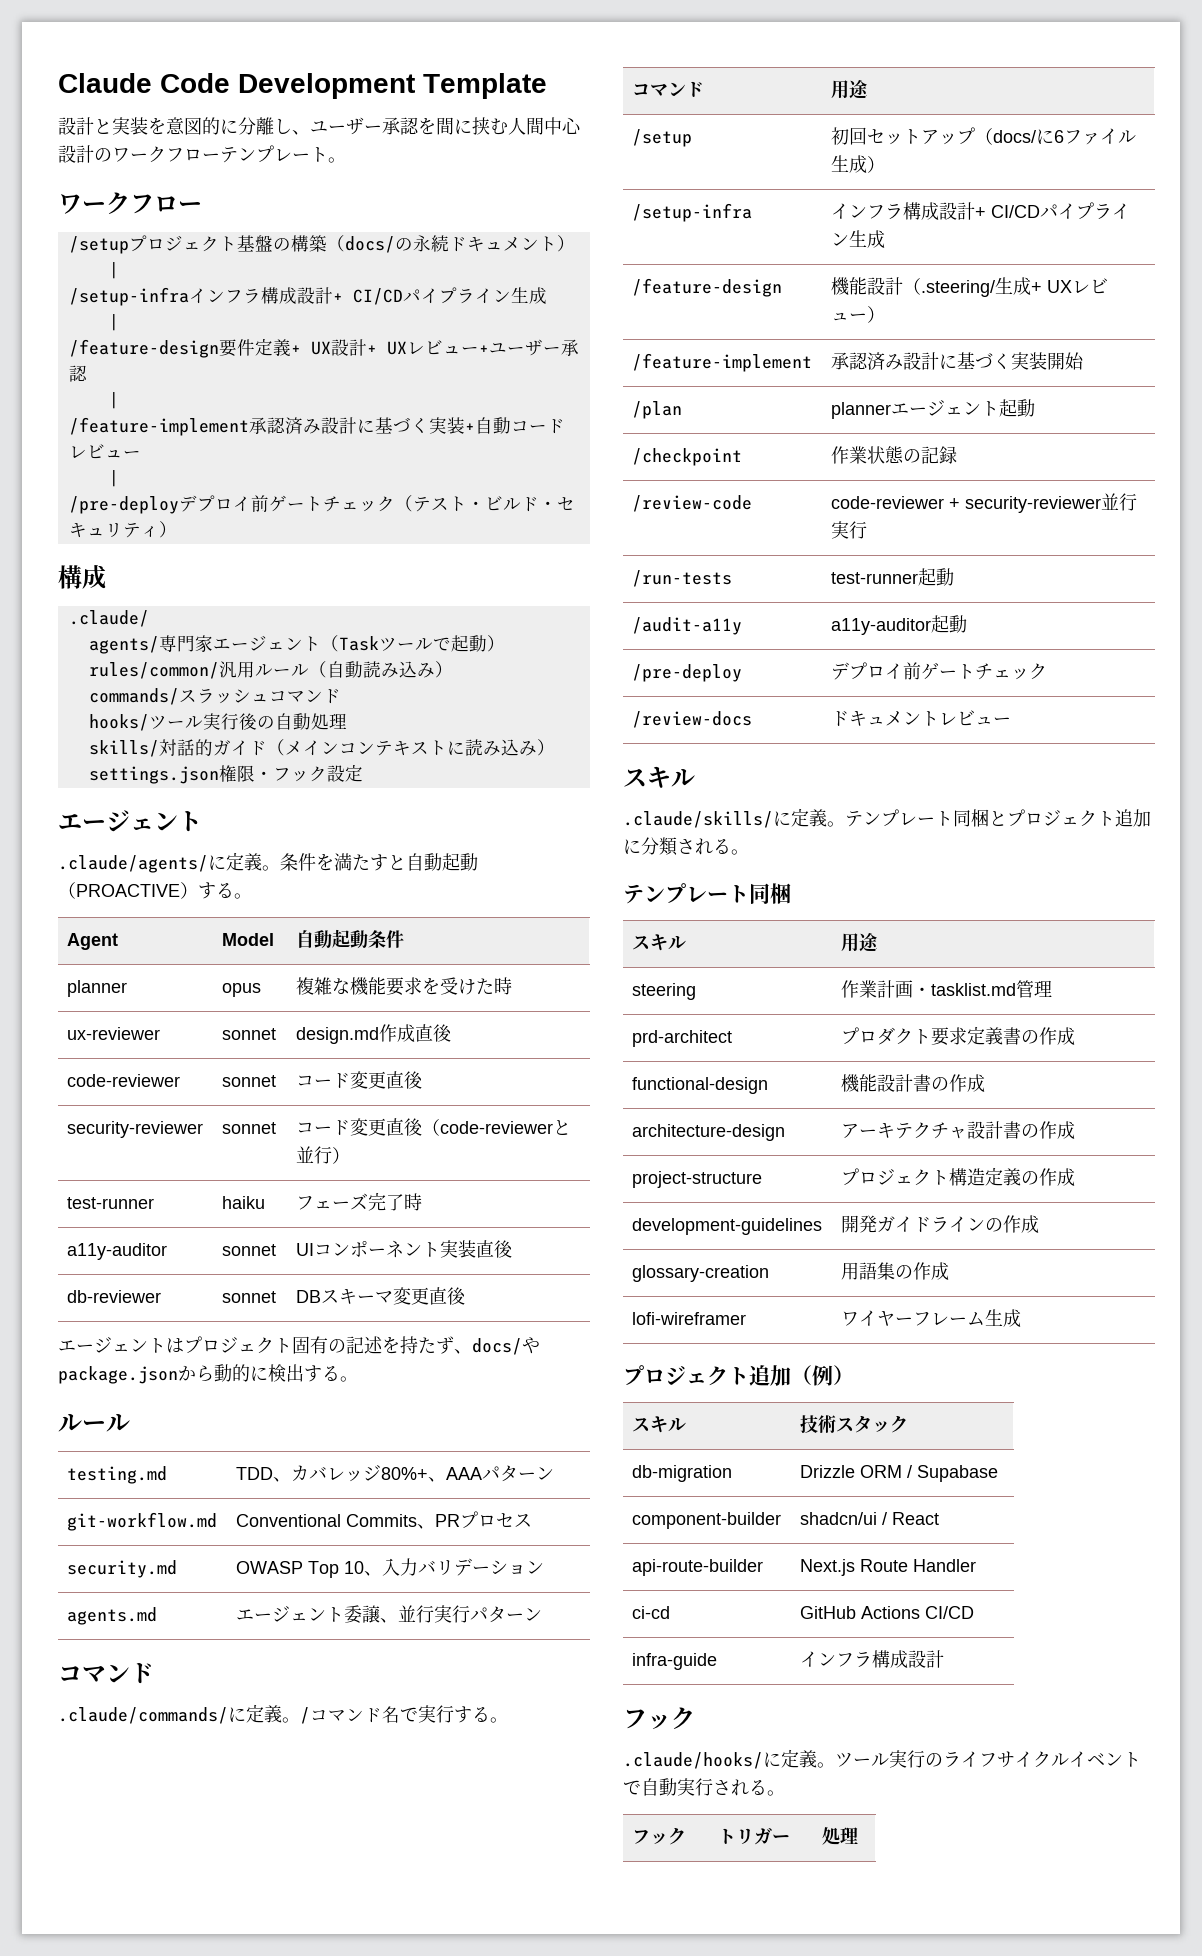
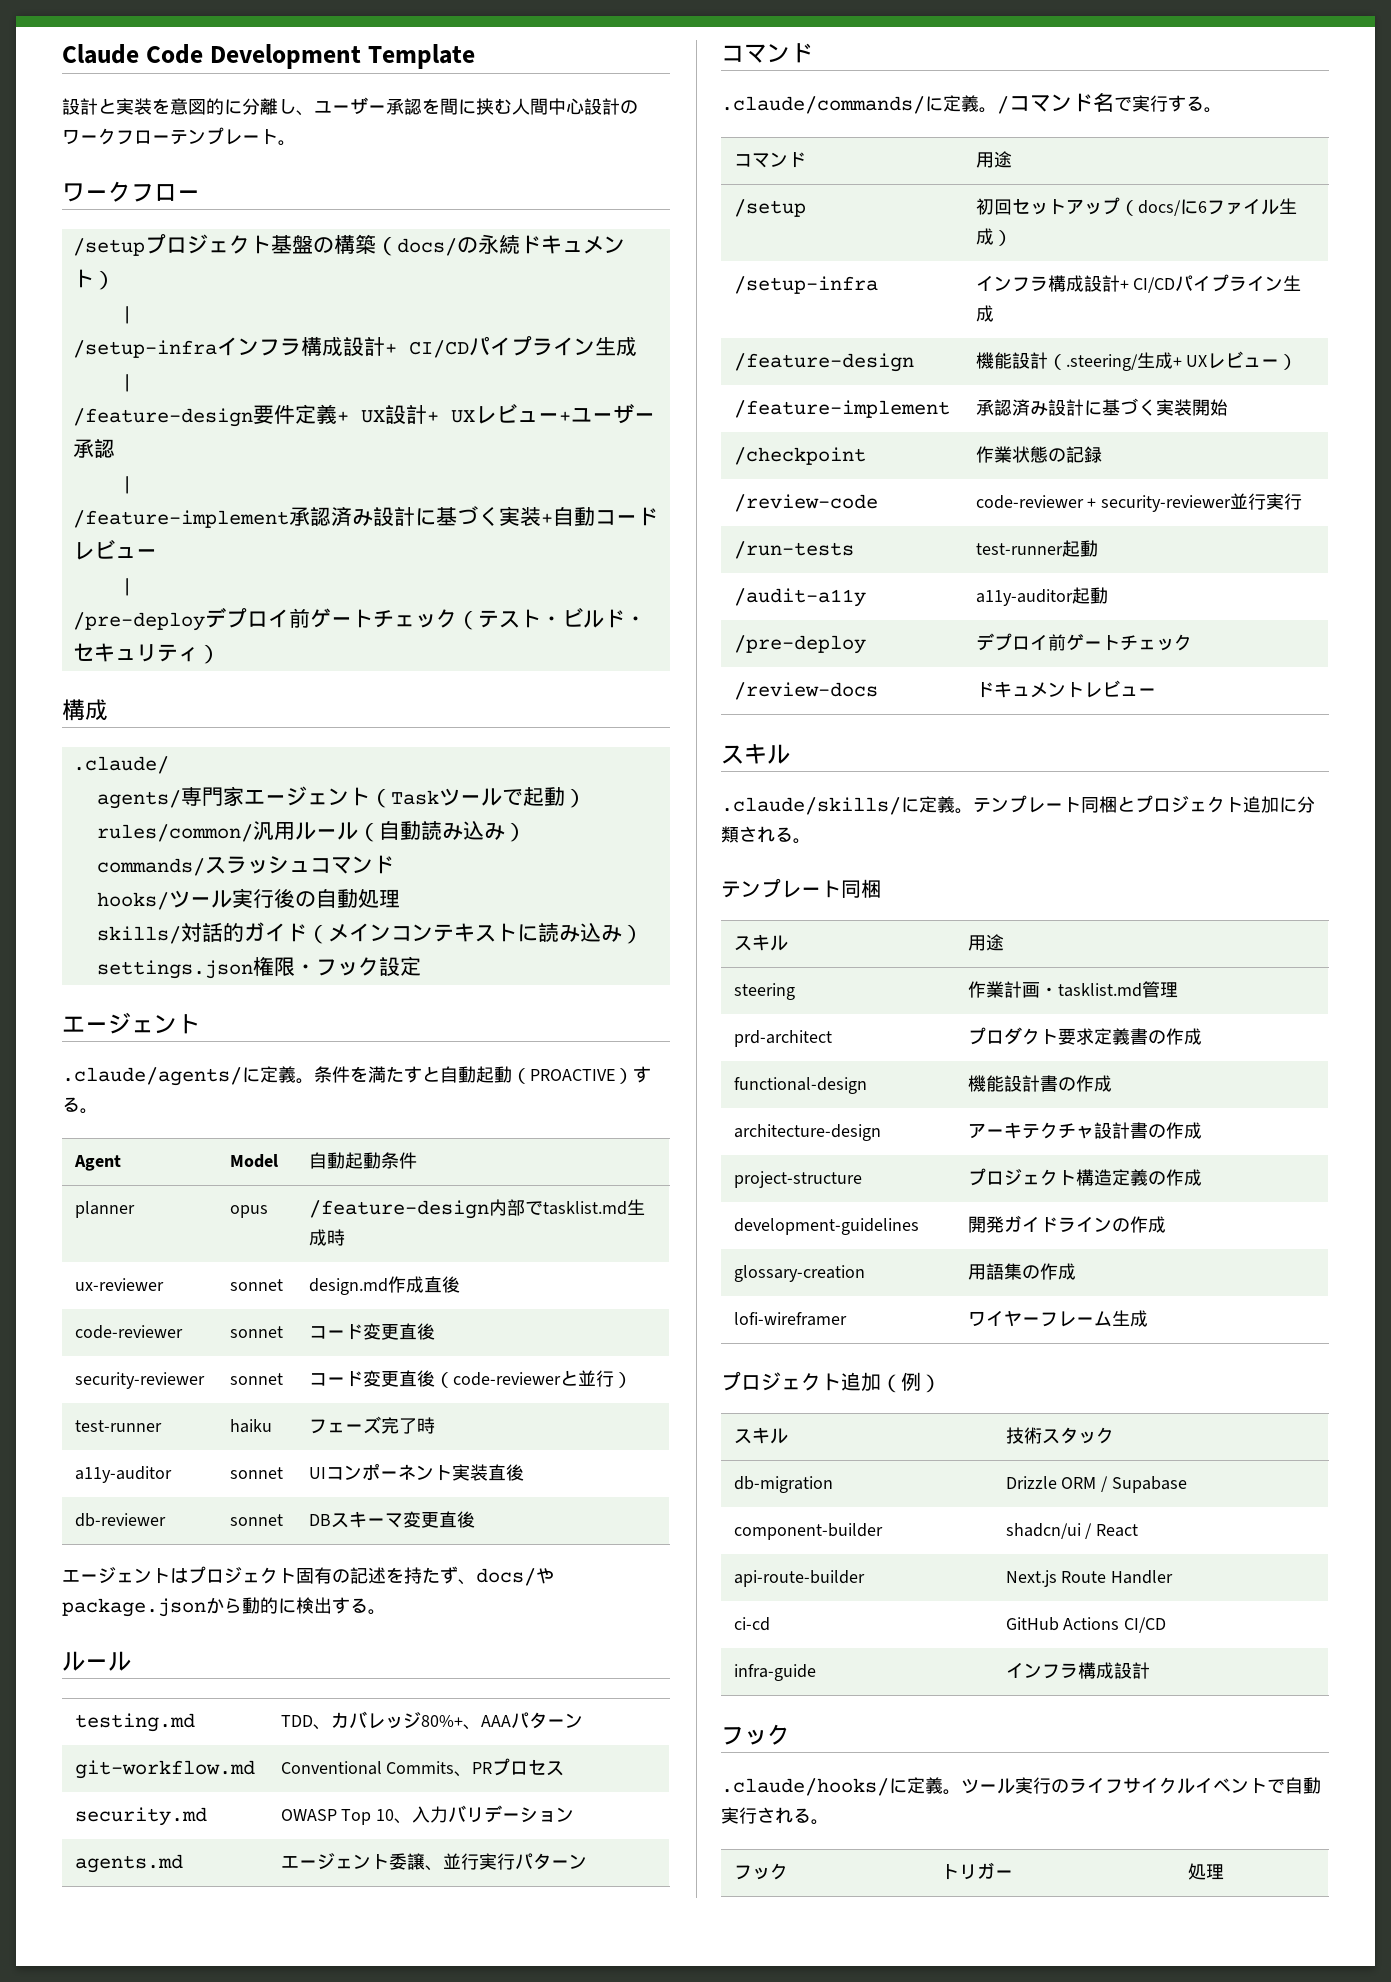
[296,977,495,996] 複雑な機能要求を受けた -> [308,1199,645,1219] [308,1229,327,1246] /feature-design内部でtasklist.md生成
[632,401,683,419] [831,399,1036,419] // /plan | plannerエージェント起動 -> (1228, 407) none

